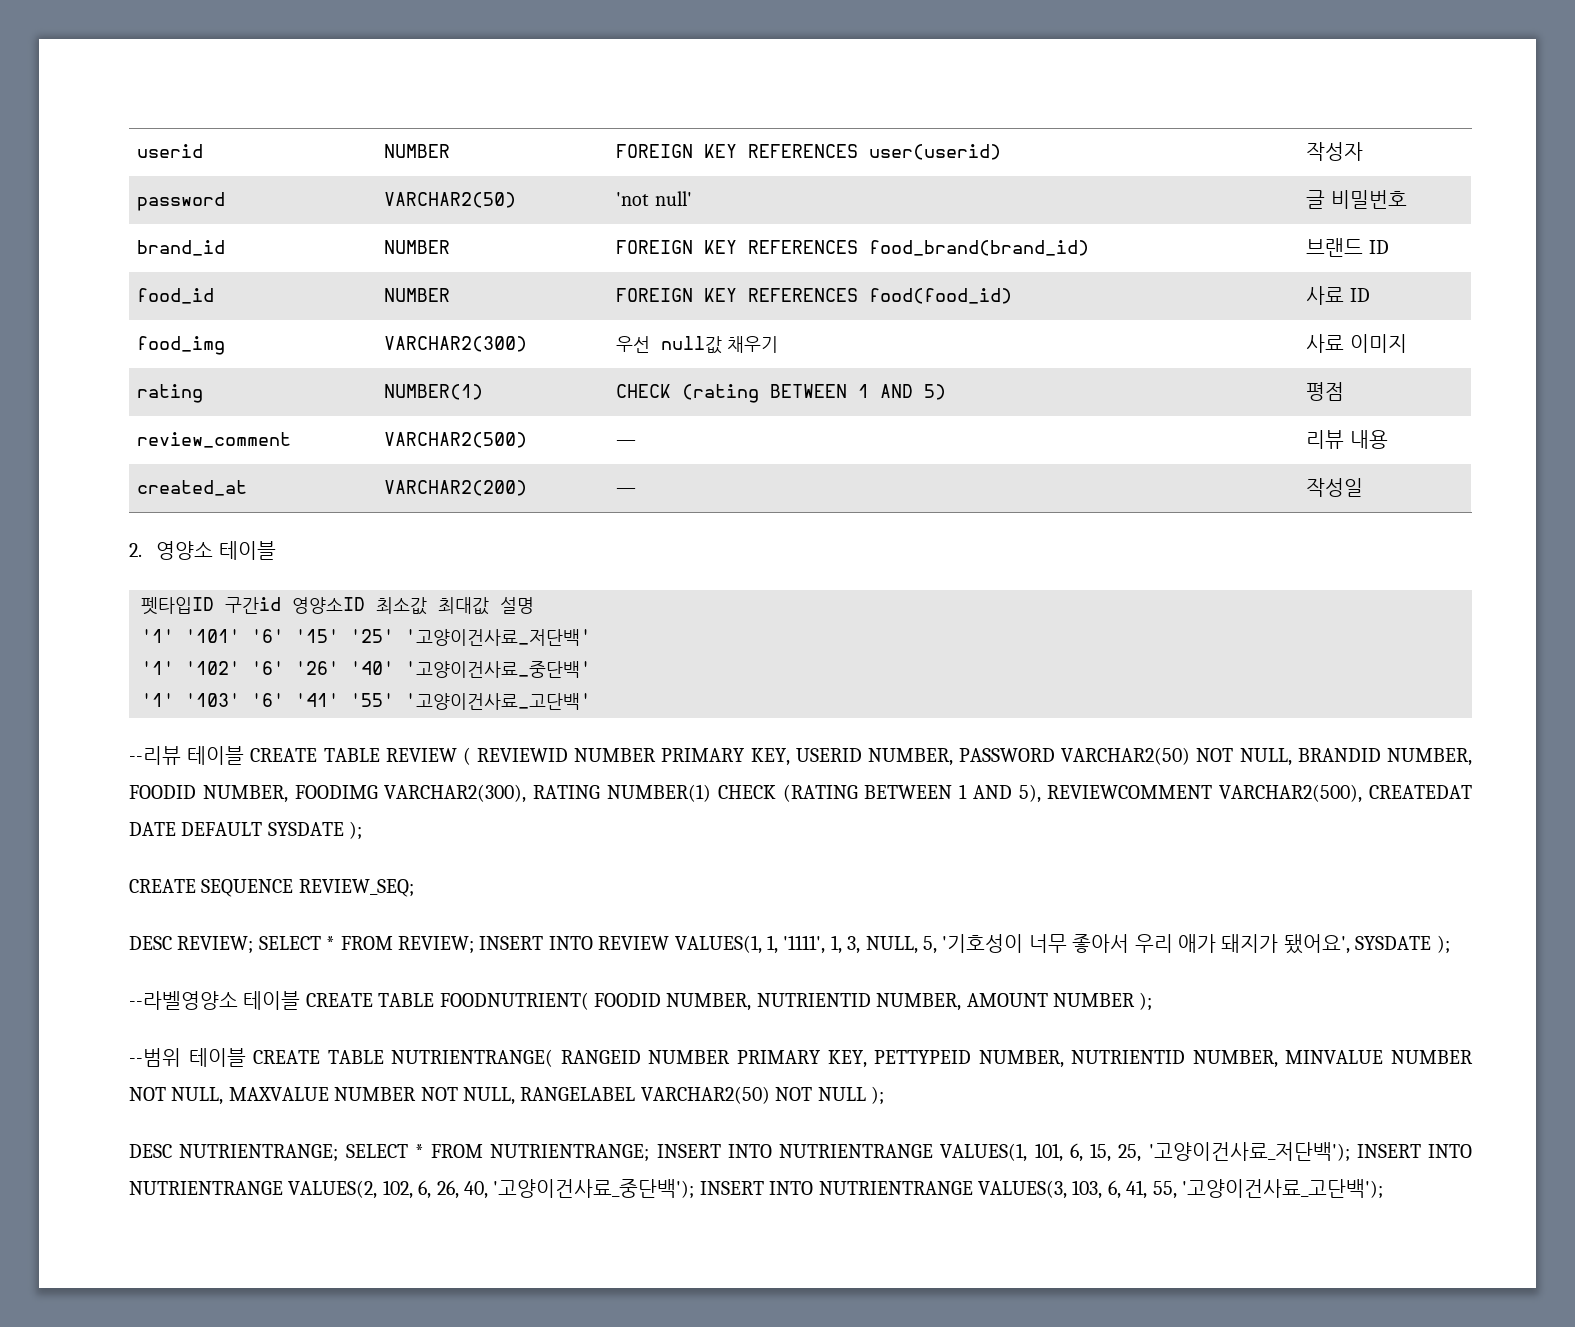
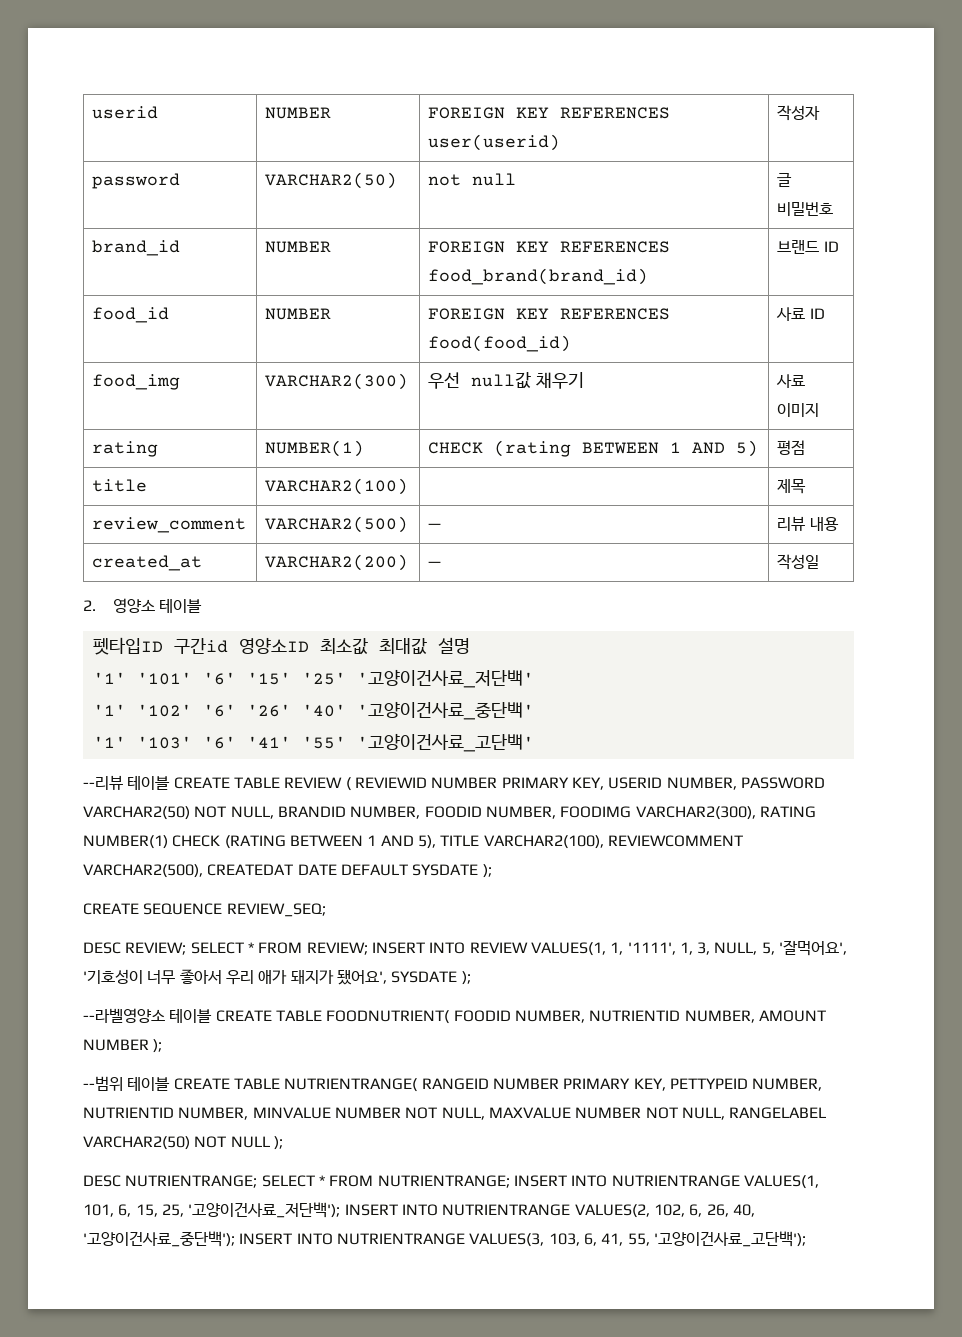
[616,191,692,206] 'not null' -> [428,173,517,186] not null
(1345, 391) none -> [92,479,148,492] [265,478,409,495] [777,479,807,494] // title | VARCHAR2(100) | | 제목
(1041, 793) none -> [440,835,604,849] TITLE VARCHAR2(100),
(937, 945) none -> [779,940,848,956] '잘먹어요',

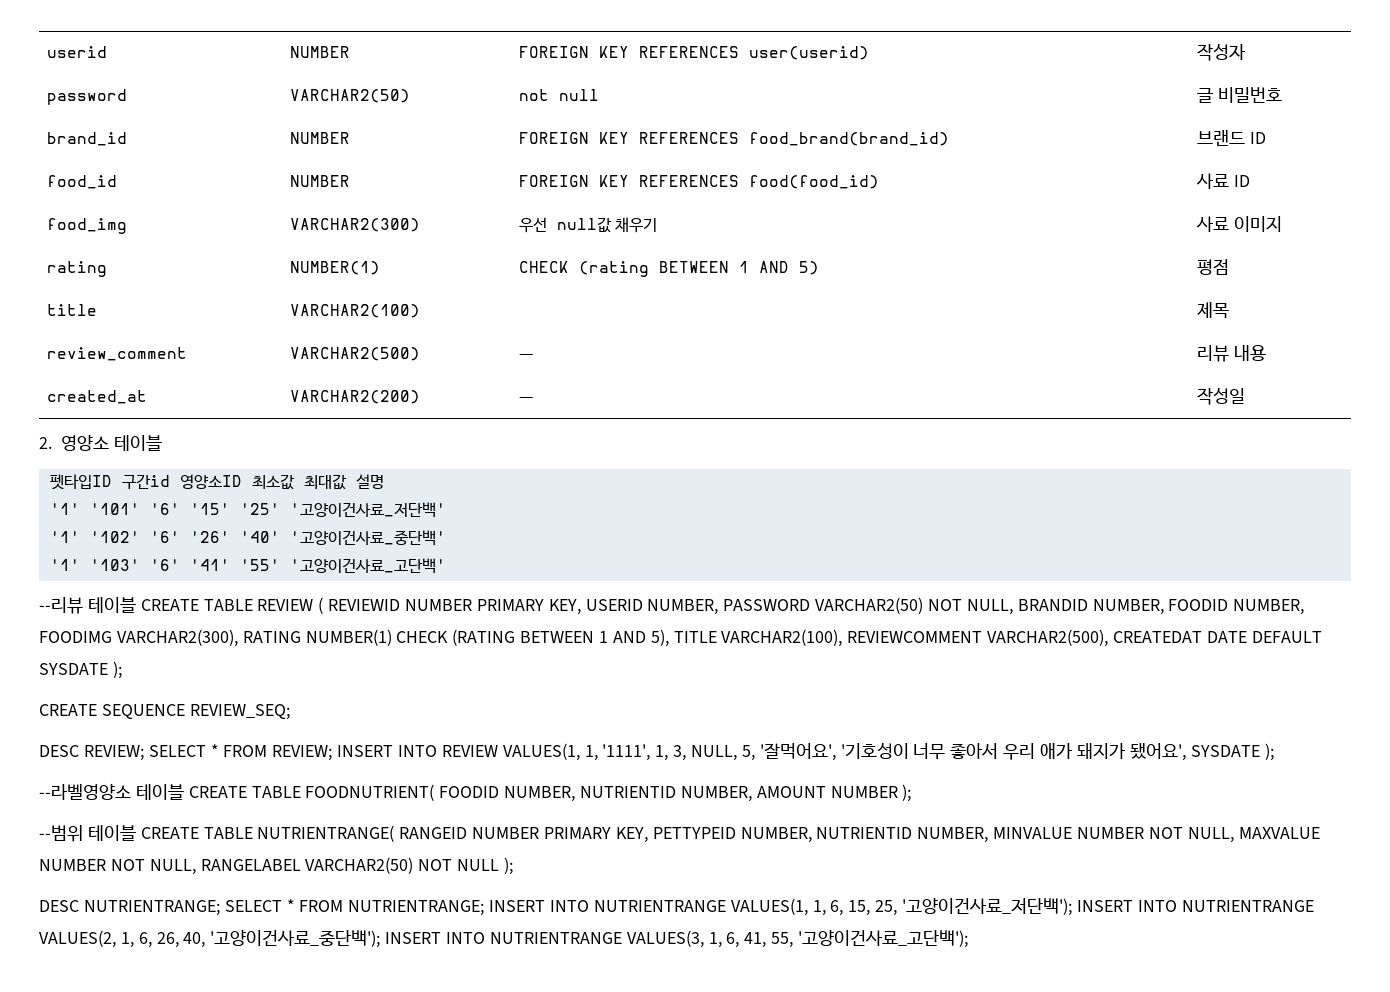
[83,1204,114,1217] 101, -> [812,900,826,916] 1,
[653,1204,685,1217] 102, -> [120,932,134,948] 1,
[548,1233,580,1246] 103, -> [708,932,722,948] 1,

